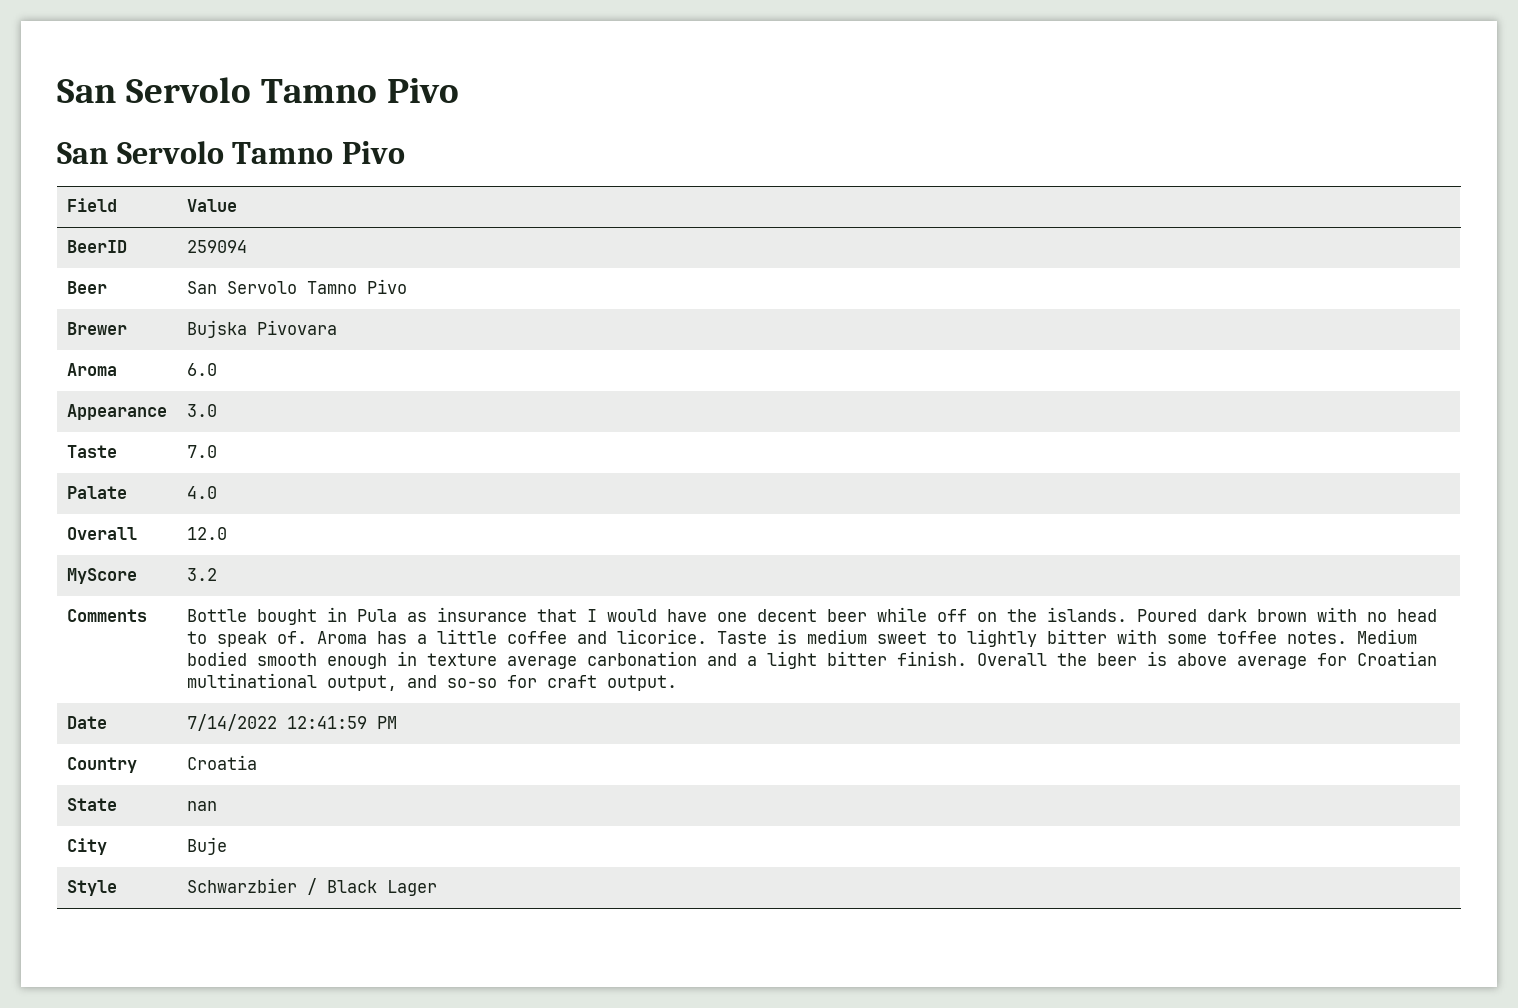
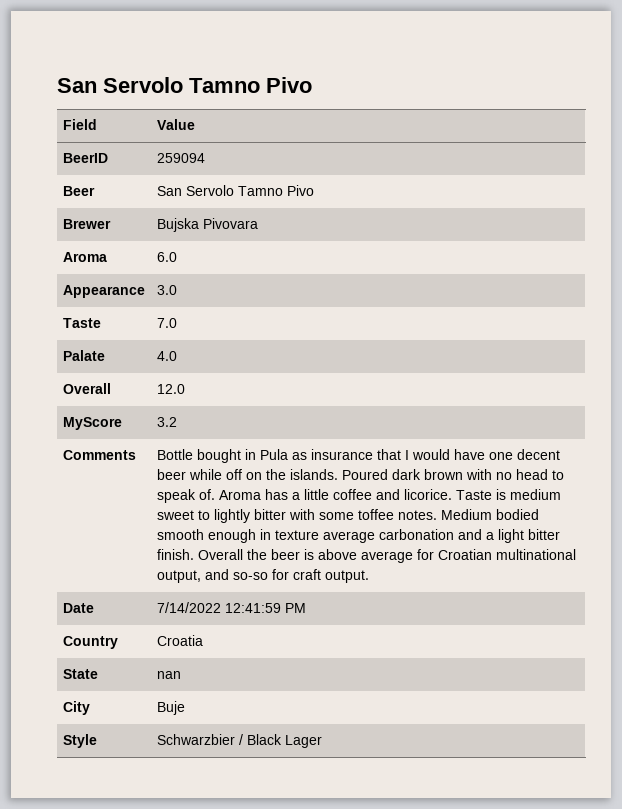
[57,77,459,103] [57,141,405,164] San Servolo Tamno Pivo // San Servolo Tamno Pivo -> [57,77,312,93] San Servolo Tamno Pivo

